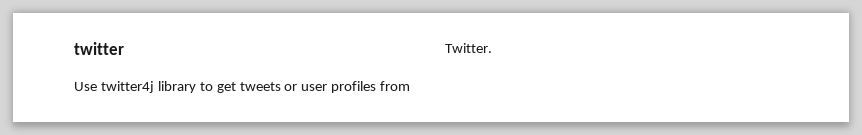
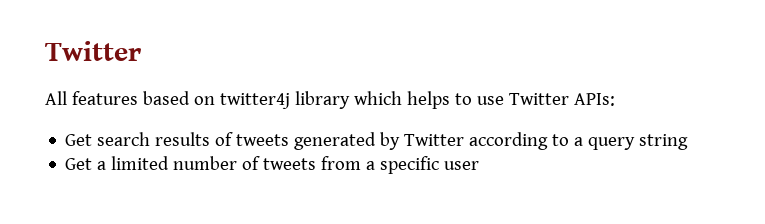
[74,42,124,55] [74,81,411,93] [445,43,492,53] twitter // Use twitter4j library to get tweets or user profiles from Twitter. -> [45,41,141,61] [45,91,615,109] [65,132,689,150] [65,156,480,174] Twitter // All features based on twitter4j library which helps to use Twitter APIs: // Get search results of tweets generated by Twitter according to a query string // Get a limited number of tweets from a specific user

